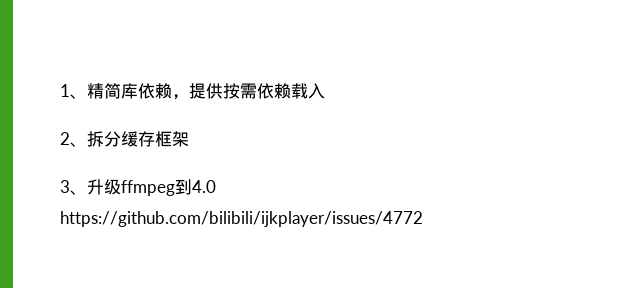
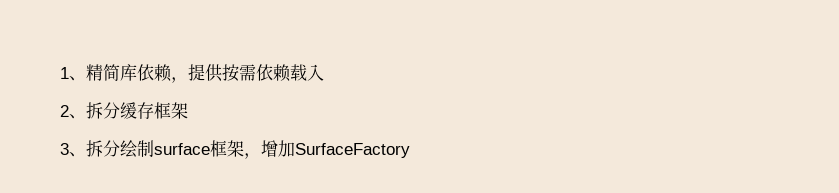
[87,179,216,196] [60,211,423,227] 升级ffmpeg到4.0 https://github.com/bilibili/ijkplayer/issues/4772 -> [86,140,410,159] 拆分绘制surface框架，增加SurfaceFactory

